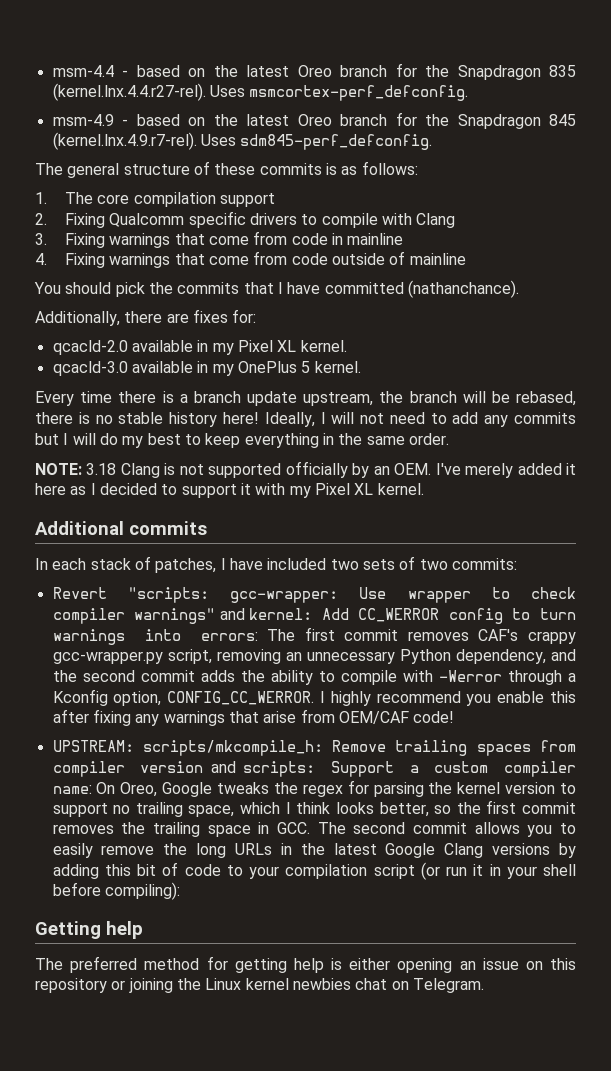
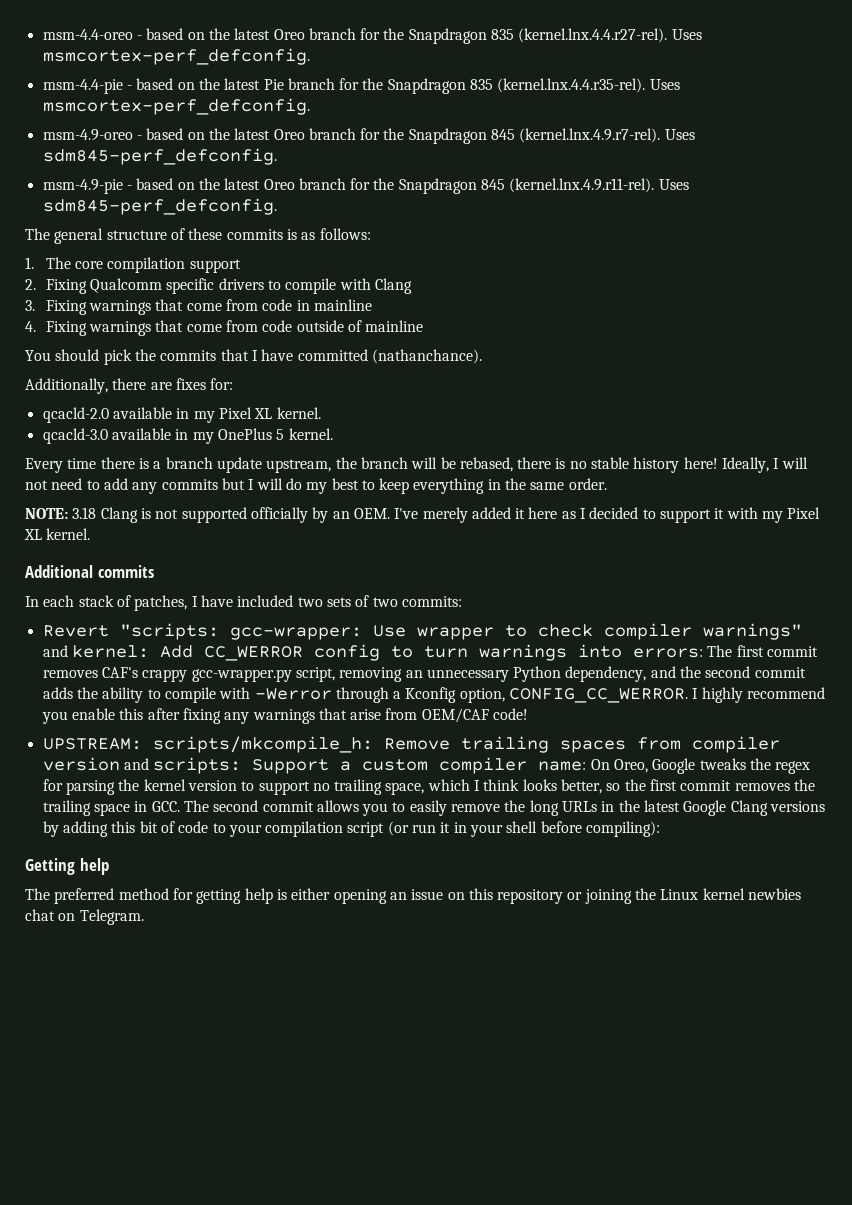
[52,65,114,77] msm-4.4 -> [42,29,133,40] msm-4.4-oreo
[52,114,114,126] msm-4.9 -> [42,78,680,94] [42,98,310,115] [42,129,133,141] msm-4.4-pie - based on the latest Pie branch for the Snapdragon 835 (kernel.lnx.4.4.r35-rel). Uses msmcortex-perf_defconfig. // msm-4.9-oreo
(433, 142) none -> [42,178,689,194] [42,198,277,215] // msm-4.9-pie - based on the latest Oreo branch for the Snapdragon 845 (kernel.lnx.4.9.r11-rel). Uses sdm845-perf_defconfig.

